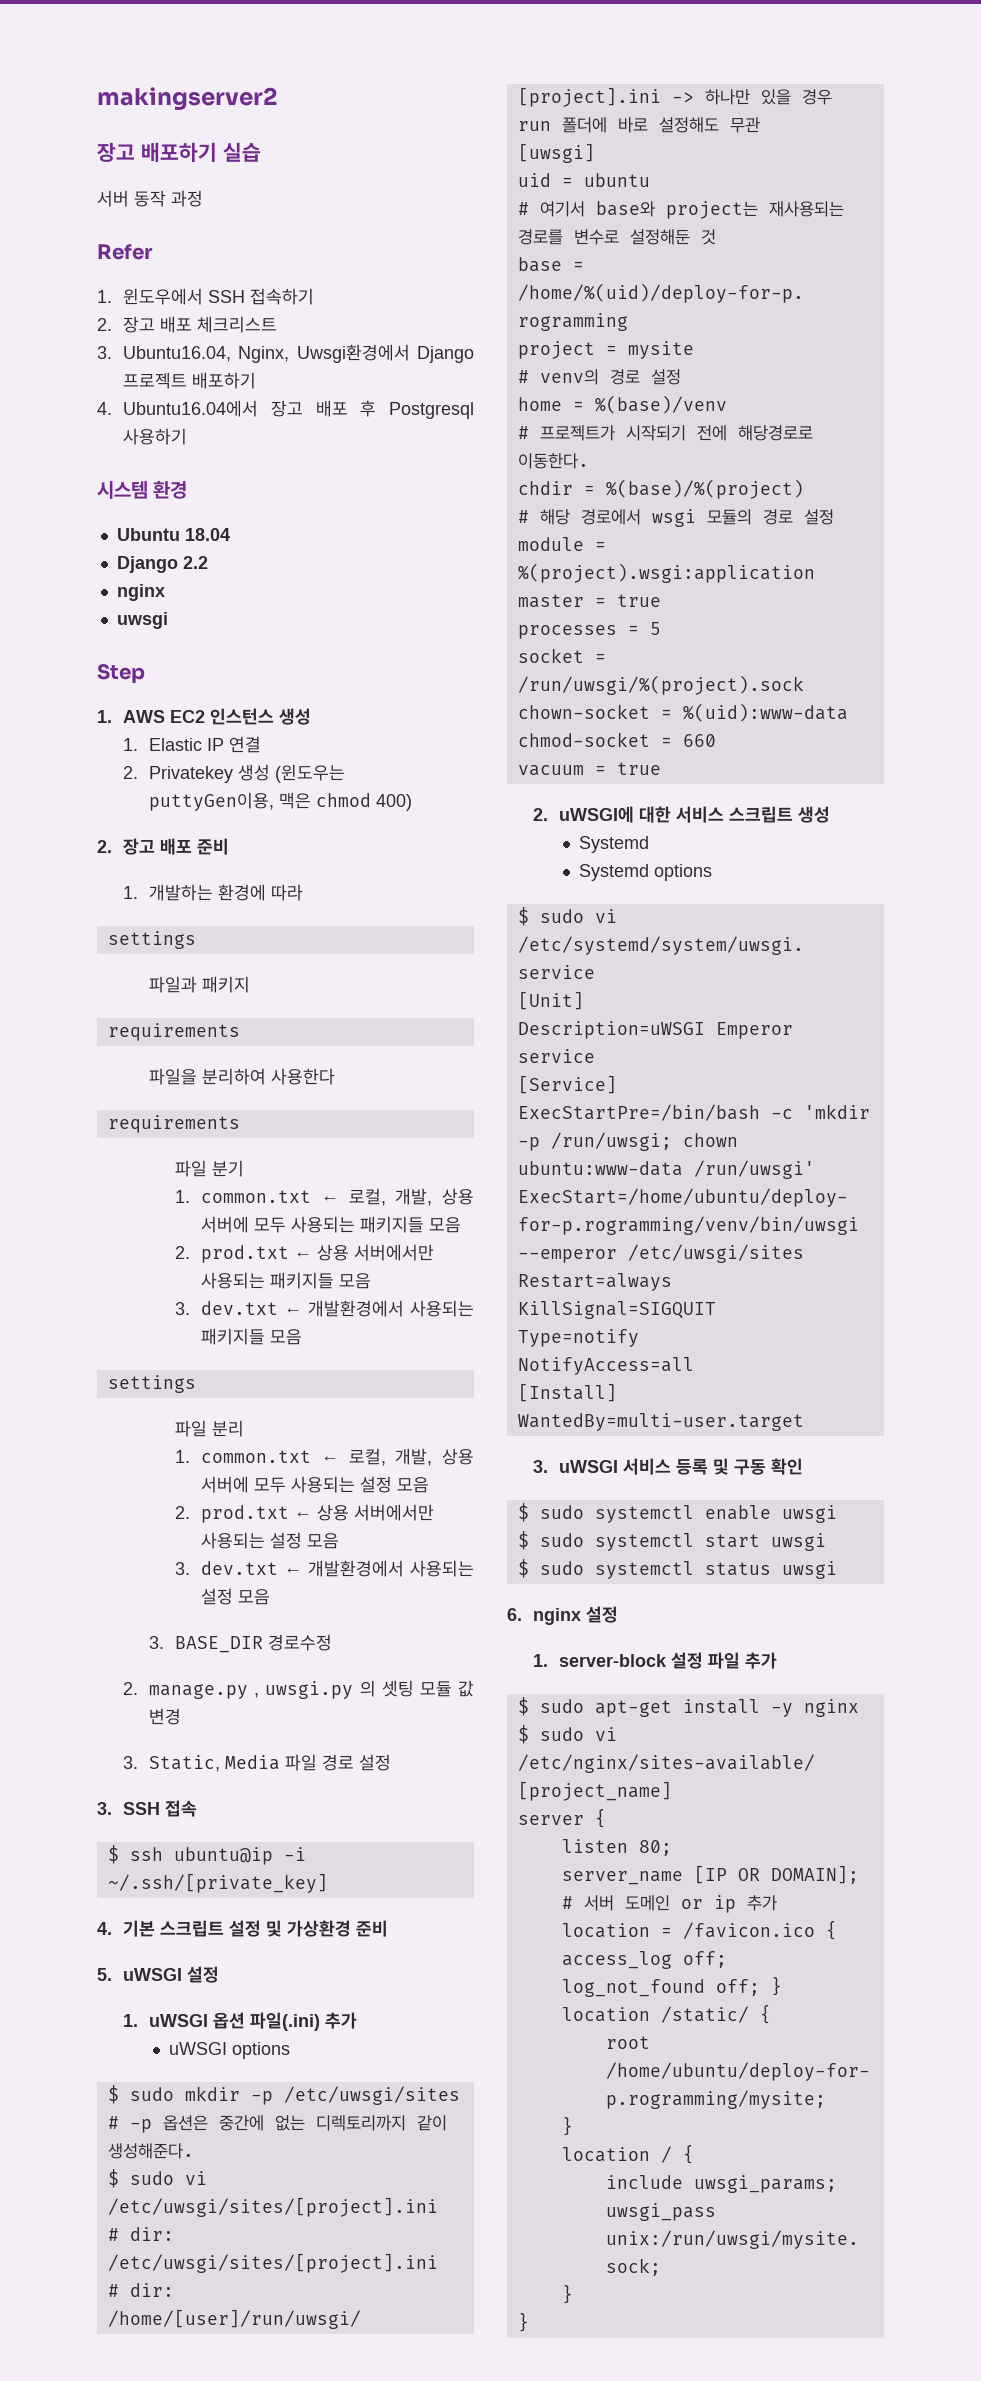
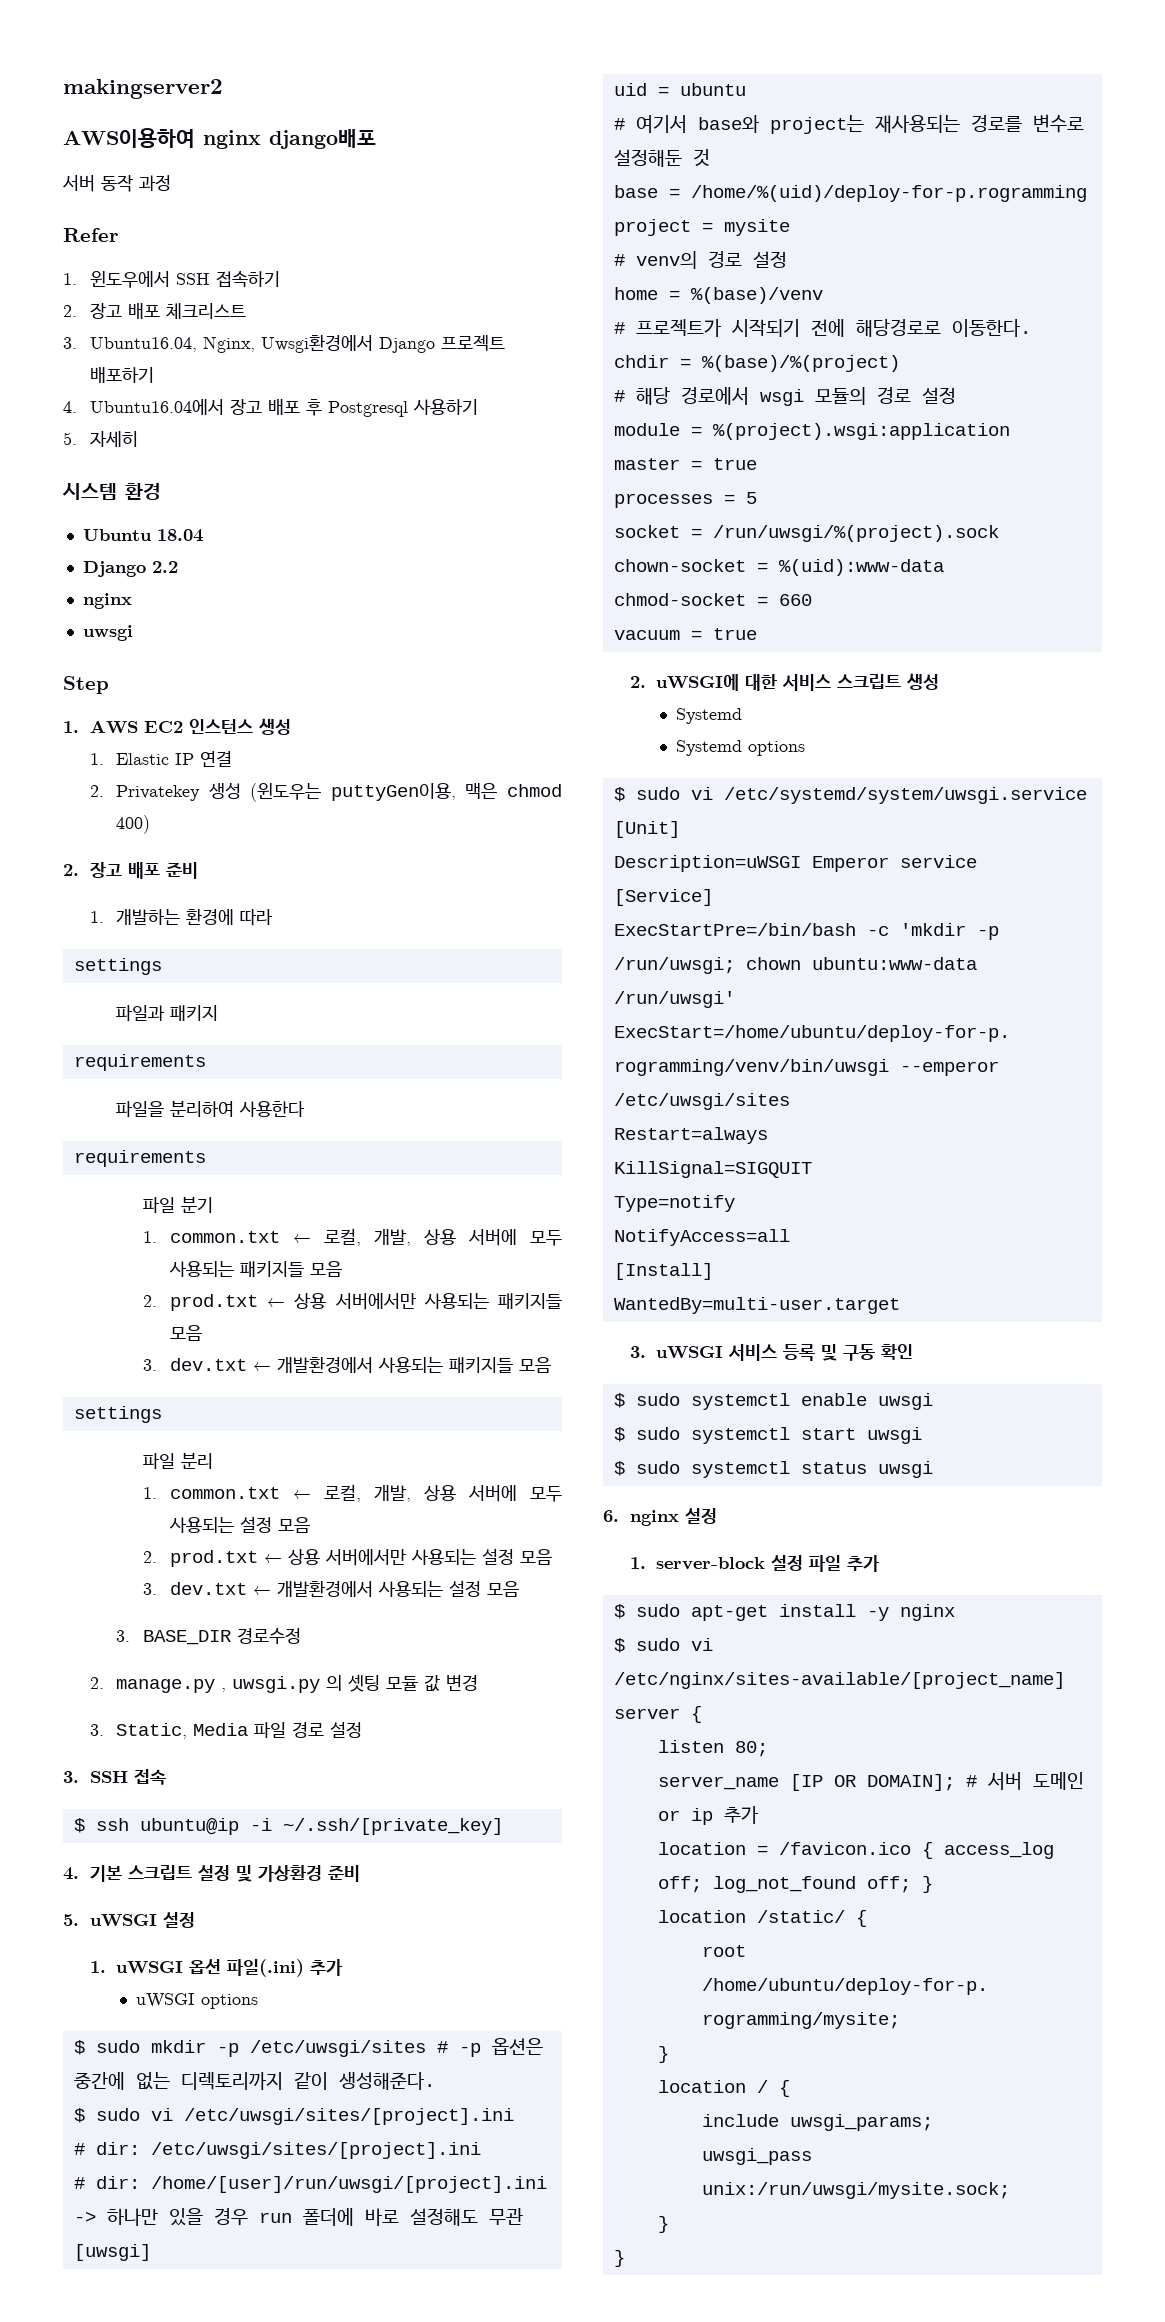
[97,142,261,162] 장고 배포하기 실습 -> [63,128,376,149] AWS이용하여 nginx django배포
(188, 436) none -> [63,431,138,447] // 5. 자세히

